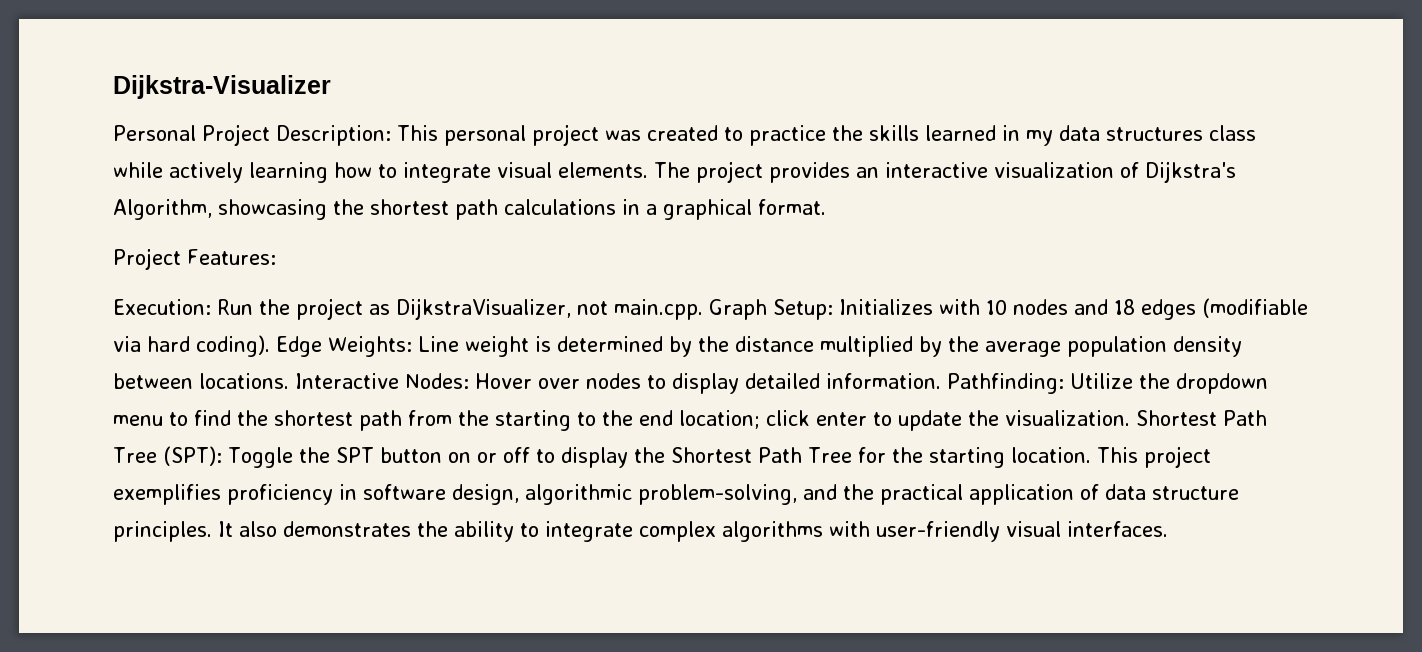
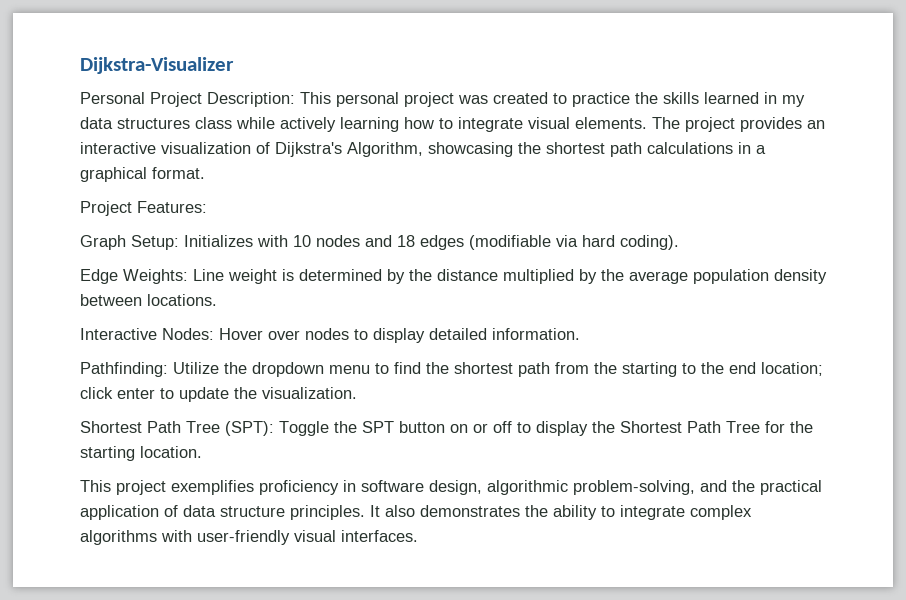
[113,298,703,320] Execution: Run the project as DijkstraVisualizer, not main.cpp. -> (207, 207) none
(270, 346) none -> (679, 242) //
(289, 381) none -> (217, 300) //
(941, 381) none -> (580, 334) //
(1130, 418) none -> (357, 393) //
(1091, 455) none -> (202, 452) //

